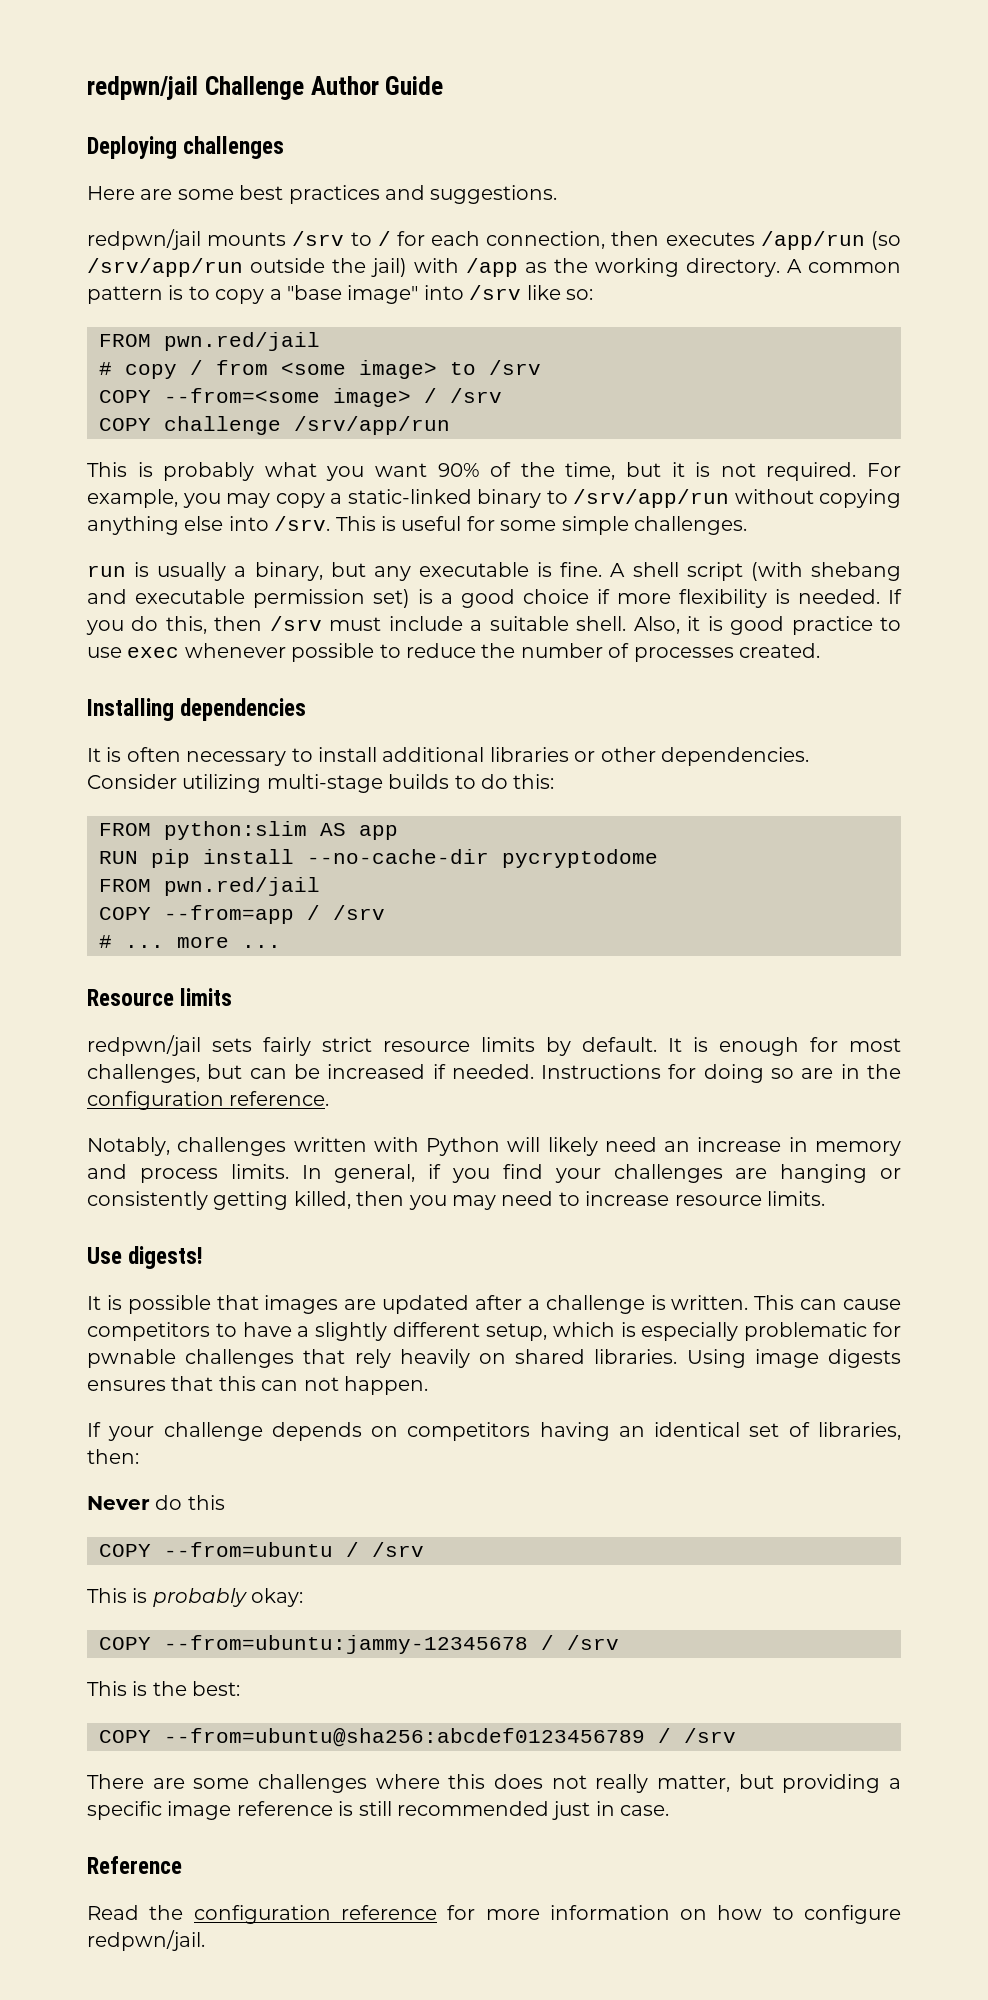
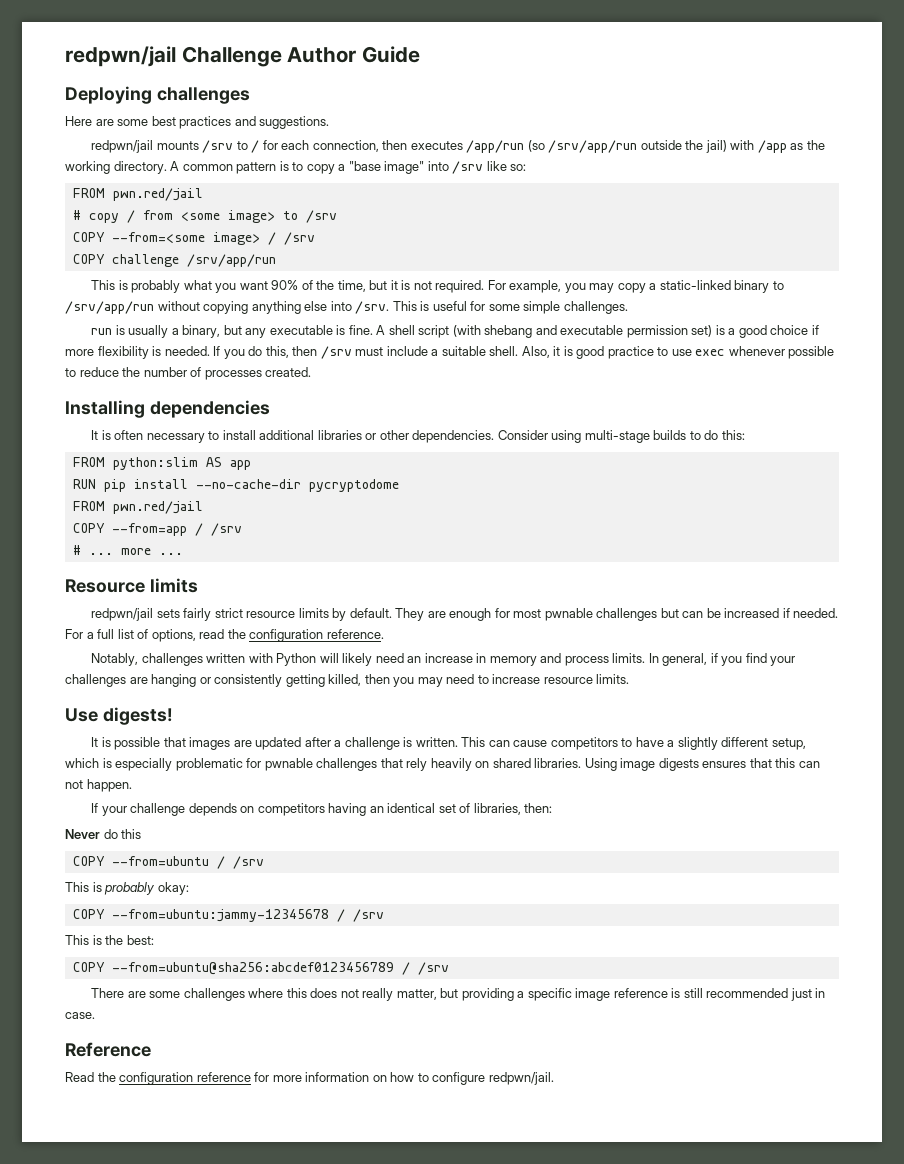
[182,774,262,793] utilizing -> [551,430,582,443] using
[668,1037,708,1052] It is -> [395,608,446,621] They are
[87,1064,200,1083] challenges, -> [544,608,658,621] pwnable challenges
[541,1064,860,1083] Instructions for doing so are in -> [65,629,225,642] For a full list of options, read

